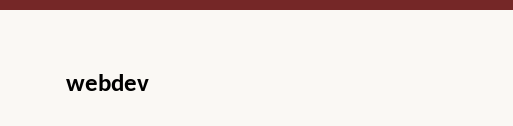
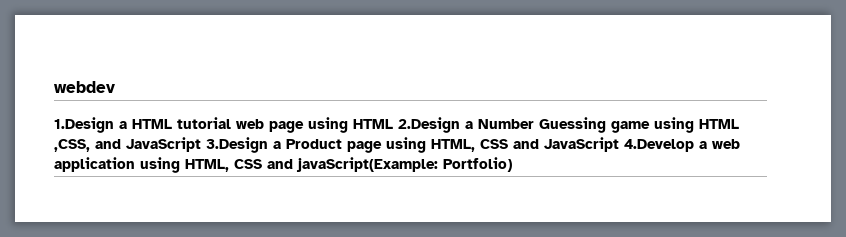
(149, 82) none -> [54,117,739,133] [54,137,740,153] [54,157,512,173] // 1.Design a HTML tutorial web page using HTML 2.Design a Number Guessing game using HTML ,CSS, and JavaScript 3.Design a Product page using HTML, CSS and JavaScript 4.Develop a web application using HTML, CSS and javaScript(Example: Portfolio)

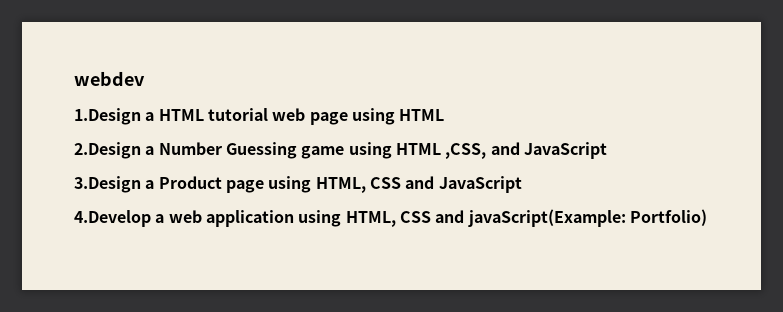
(393, 124) none -> (445, 115) //
(201, 144) none -> (607, 150) //
(619, 144) none -> (522, 184) //

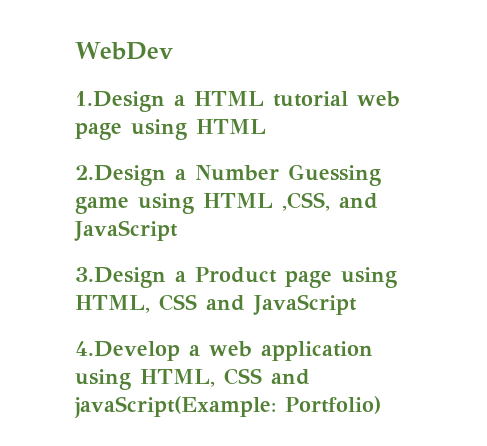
[74,71,145,86] webdev -> [75,42,173,60] WebDev

